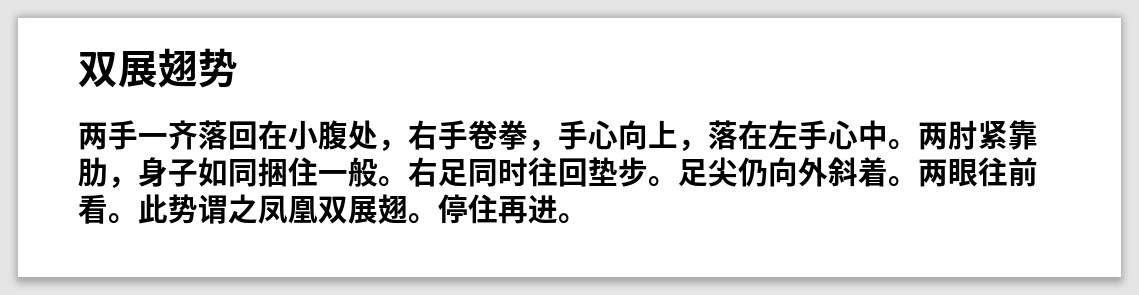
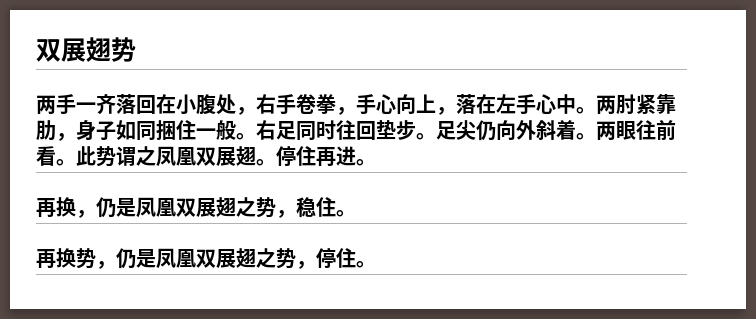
(588, 218) none -> [36,197,356,218] [36,248,376,269] // 再换，仍是凤凰双展翅之势，稳住。 // 再换势，仍是凤凰双展翅之势，停住。

